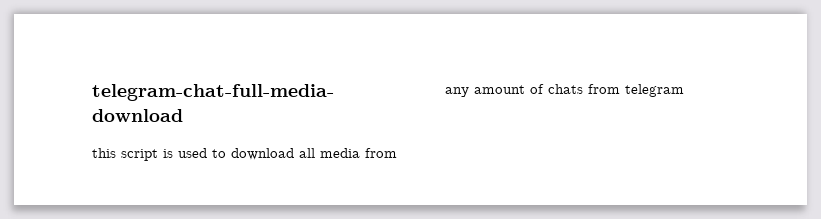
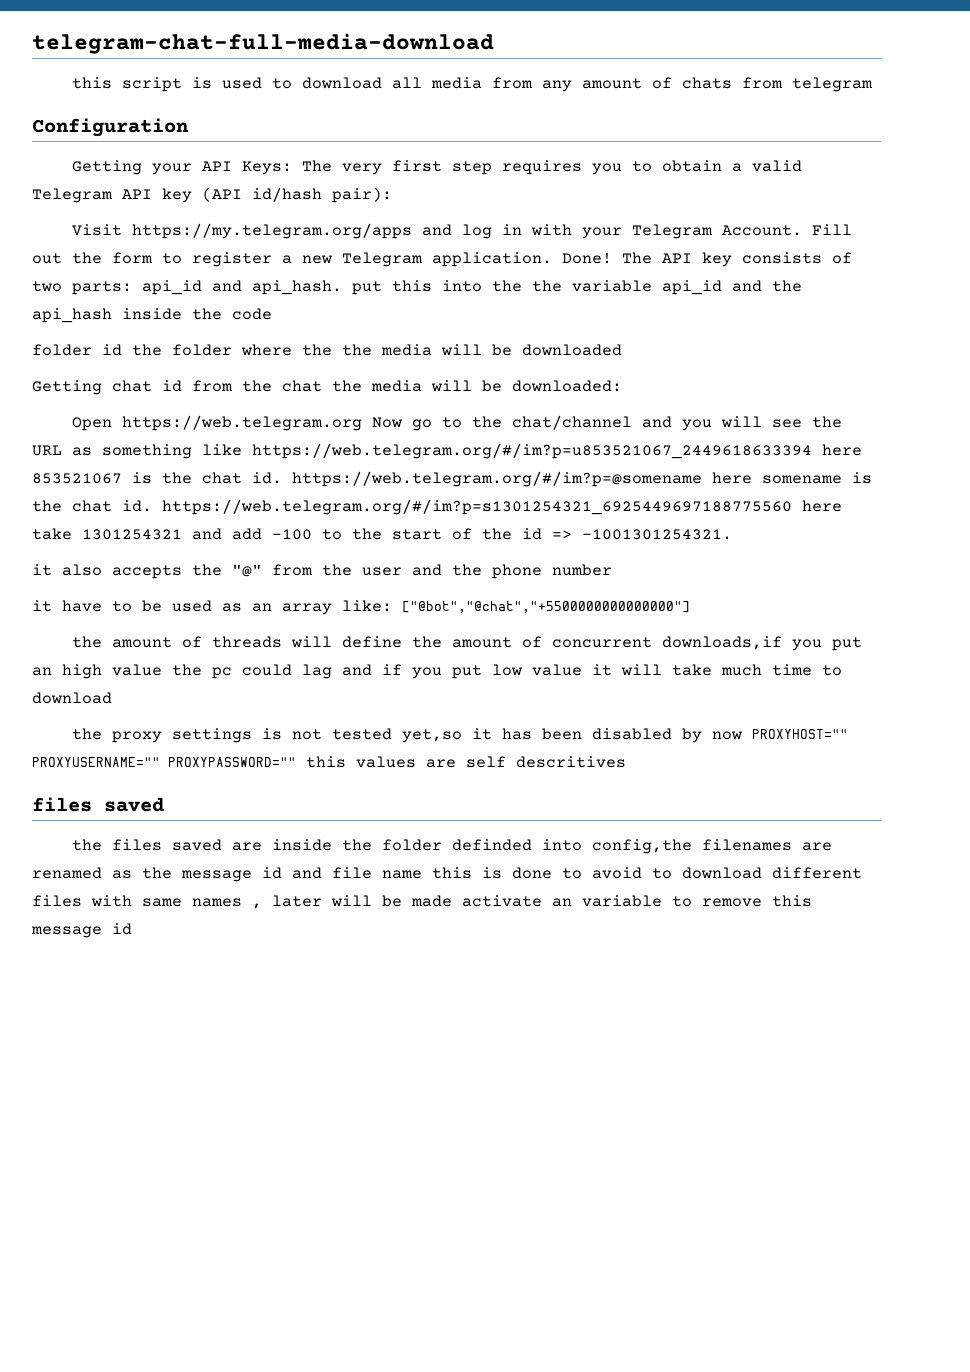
(684, 90) none -> [32,118,188,137] [72,160,803,175] [32,187,392,203] [72,223,853,239] [32,252,852,267] [32,280,802,295] [32,308,272,323] [32,344,622,356] [32,380,622,395] [72,415,843,431] [32,443,862,459] [32,471,872,487] [32,499,842,515] [32,528,732,540] [32,564,612,579] [32,600,690,615] [72,636,863,651] [32,664,842,679] [32,692,112,704] [72,728,849,743] [32,756,626,768] [32,797,164,812] [72,839,833,854] [32,867,862,882] [32,895,812,909] [31,923,132,938] // Configuration // Getting your API Keys: The very first step requires you to obtain a valid Telegram API key (API id/hash pair): // Visit https://my.telegram.org/apps and log in with your Telegram Account. Fill out the form to register a new Telegram application. Done! The API key consists of two parts: api_id and api_hash. put this into the the variable api_id and the api_hash inside the code // folder id the folder where the the media will be downloaded // Getting chat id from the chat the media will be downloaded: // Open https://web.telegram.org Now go to the chat/channel and you will see the URL as something like https://web.telegram.org/#/im?p=u853521067_2449618633394 here 853521067 is the chat id. https://web.telegram.org/#/im?p=@somename here somename is the chat id. https://web.telegram.org/#/im?p=s1301254321_6925449697188775560 here take 1301254321 and add -100 to the start of the id => -1001301254321. // it also accepts the "@" from the user and the phone number // it have to be used as an array like: ["@bot","@chat","+5500000000000000"] // the amount of threads will define the amount of concurrent downloads,if you put an high value the pc could lag and if you put low value it will take much time to download // the proxy settings is not tested yet,so it has been disabled by now PROXYHOST="" PROXYUSERNAME="" PROXYPASSWORD="" this values are self descritives // files saved // the files saved are inside the folder definded into config,the filenames are renamed as the message id and file name this is done to avoid to download different files with same names , later will be made activate an variable to remove this message id

